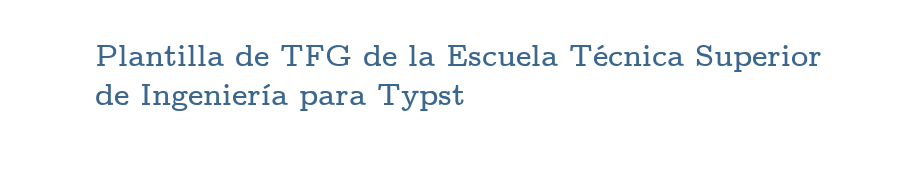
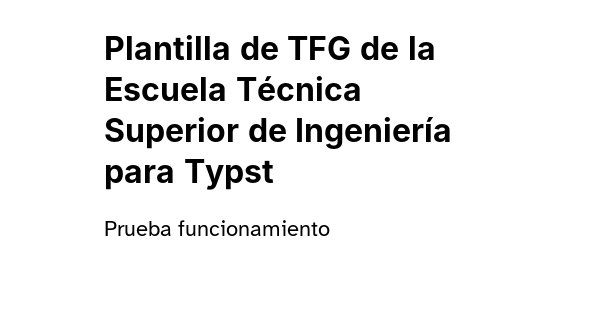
(465, 97) none -> [104,220,330,236] // Prueba funcionamiento

